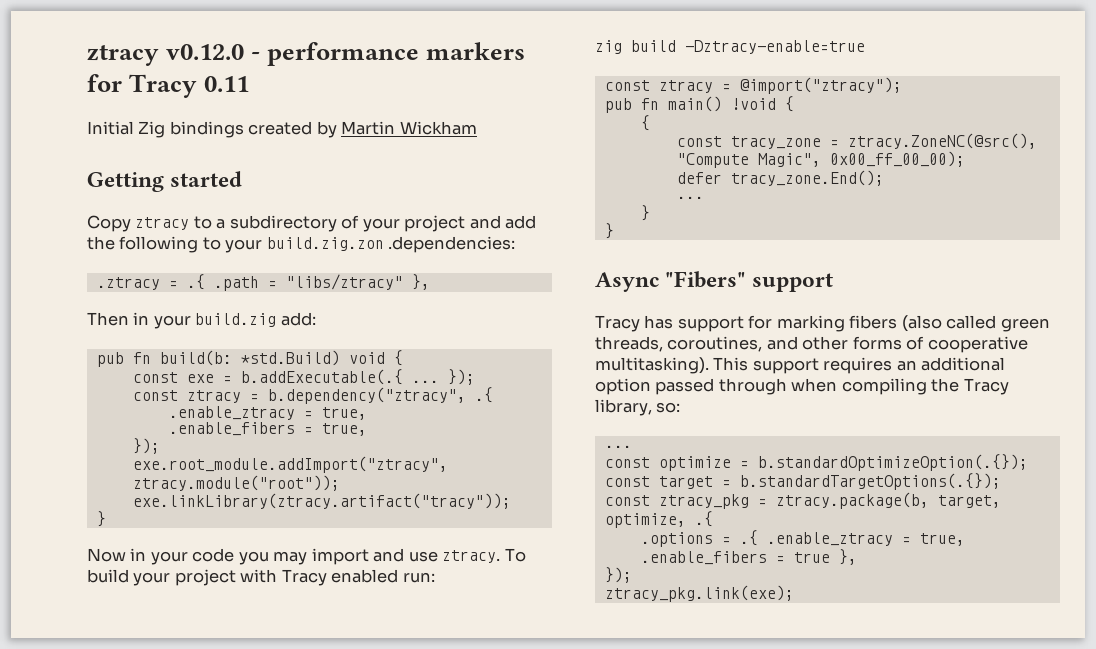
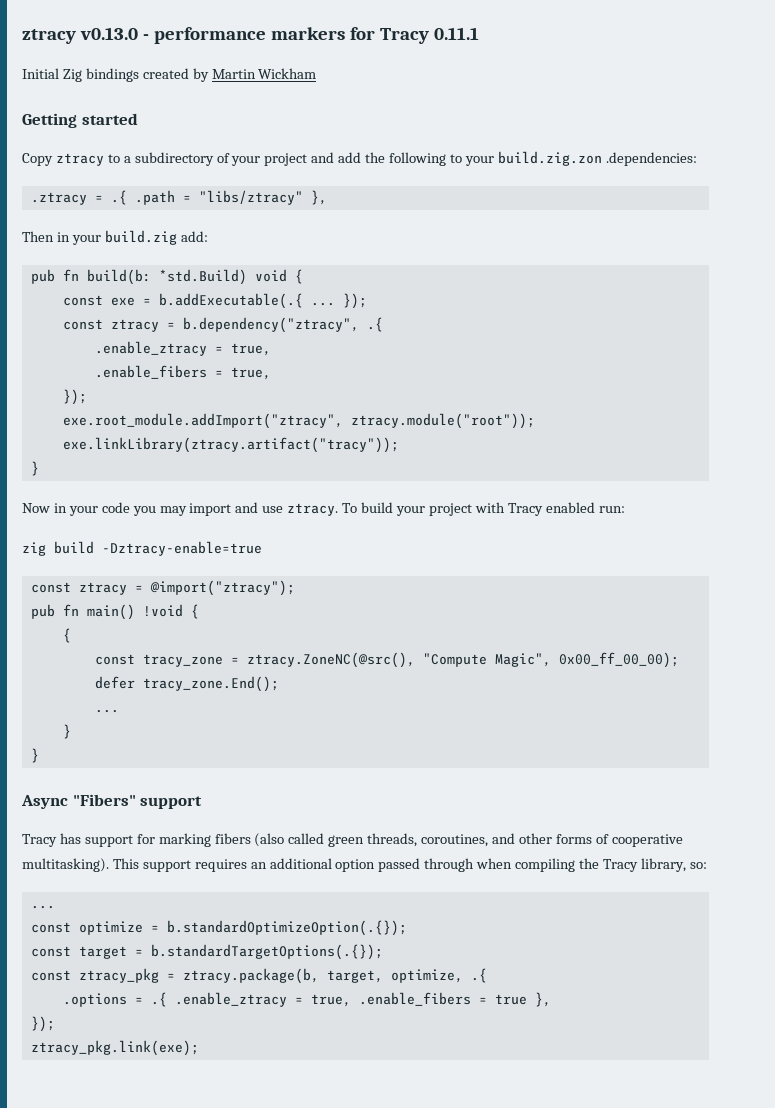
[87,44,245,66] ztracy v0.12.0 -> [22,27,138,44] ztracy v0.13.0
[204,76,250,92] 0.11 -> [433,27,479,40] 0.11.1

